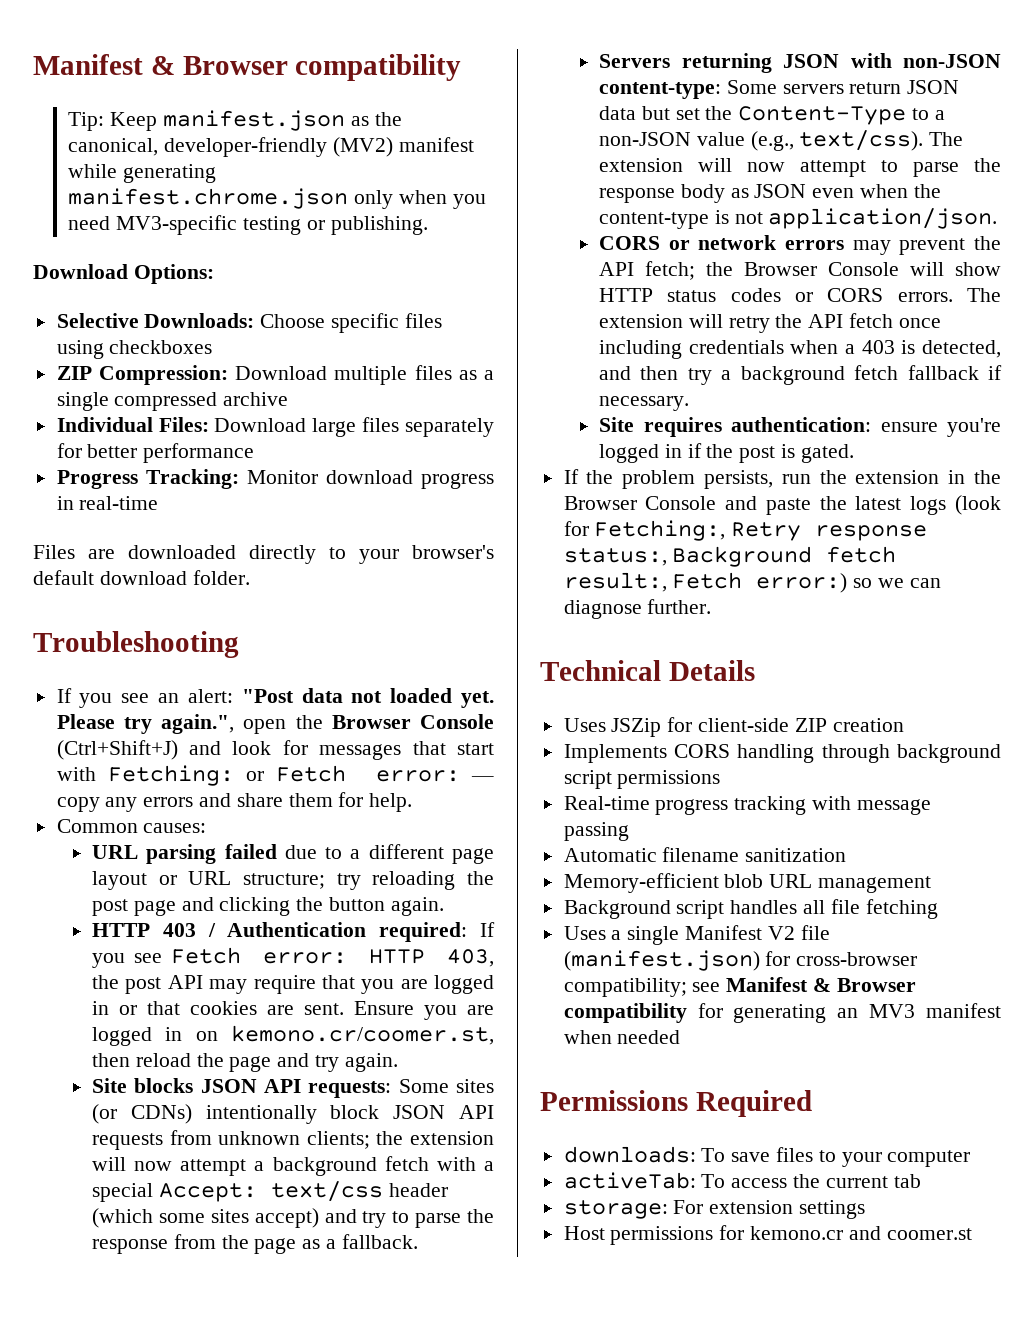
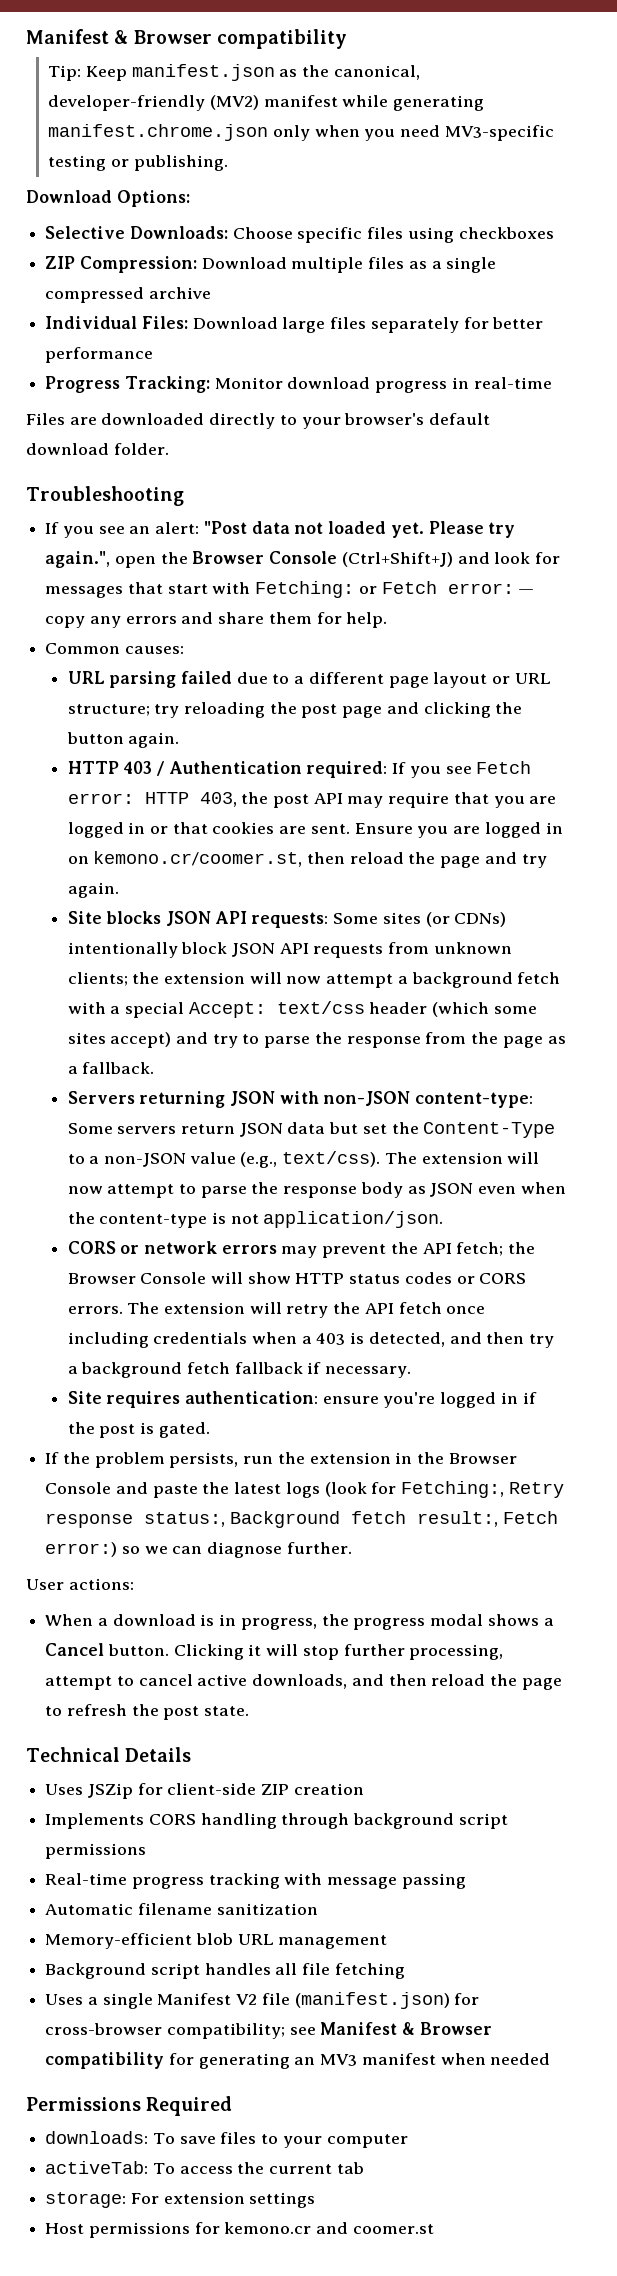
(712, 606) none -> [26,1578,134,1590] [45,1614,554,1630] [45,1643,504,1660] [45,1674,562,1690] [45,1704,250,1720] // User actions: // When a download is in progress, the progress modal shows a Cancel button. Clicking it will stop further processing, attempt to cancel active downloads, and then reload the page to refresh the post state.

